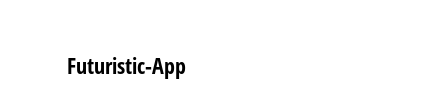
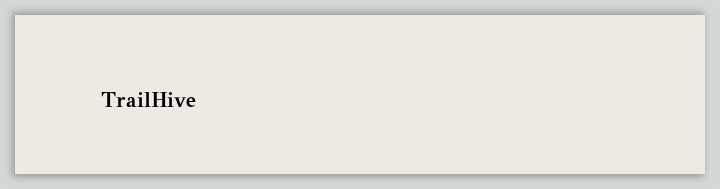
[67,57,186,79] Futuristic-App -> [101,92,196,107] TrailHive

